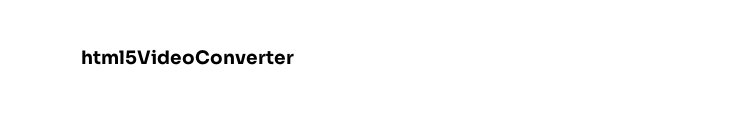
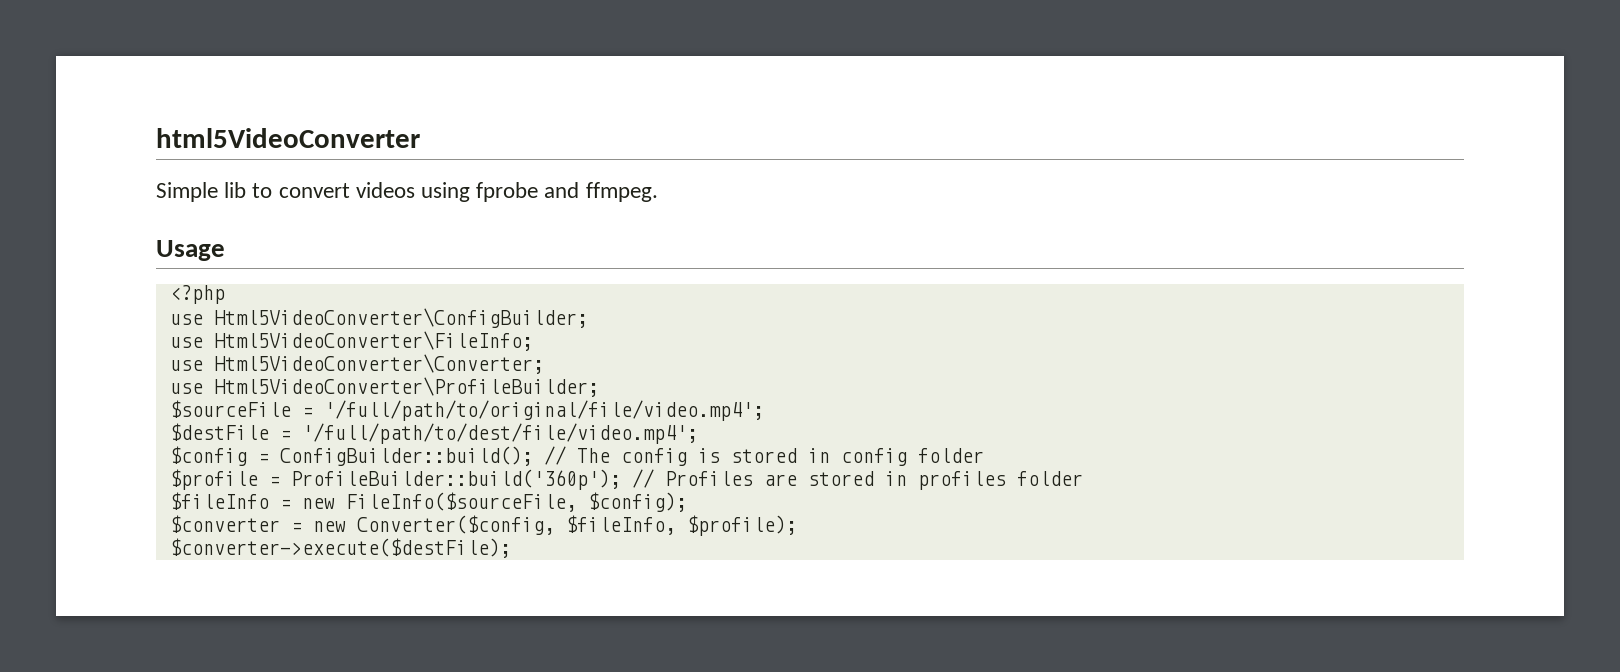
(294, 57) none -> [156,182,658,202] [156,240,225,261] [169,285,225,304] [169,308,588,328] [169,331,533,351] [169,354,544,374] [169,377,599,397] [169,400,764,421] [169,423,698,444] [169,446,984,466] [169,469,1083,490] [169,492,687,512] [169,515,797,536] [169,538,511,558] // Simple lib to convert videos using fprobe and ffmpeg. // Usage // <?php // use Html5VideoConverter\ConfigBuilder; // use Html5VideoConverter\FileInfo; // use Html5VideoConverter\Converter; // use Html5VideoConverter\ProfileBuilder; // $sourceFile = '/full/path/to/original/file/video.mp4'; // $destFile = '/full/path/to/dest/file/video.mp4'; // $config = ConfigBuilder::build(); // The config is stored in config folder // $profile = ProfileBuilder::build('360p'); // Profiles are stored in profiles folder // $fileInfo = new FileInfo($sourceFile, $config); // $converter = new Converter($config, $fileInfo, $profile); // $converter->execute($destFile);

